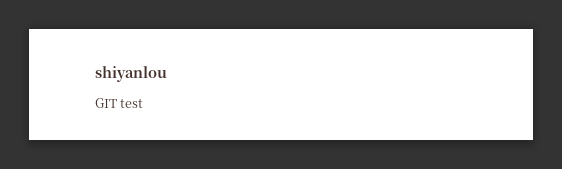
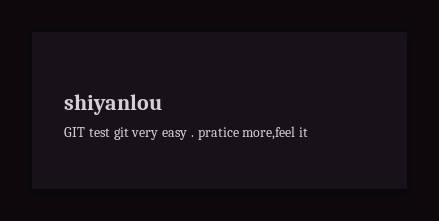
(144, 103) none -> [113,126,309,140] git very easy . pratice more,feel it

